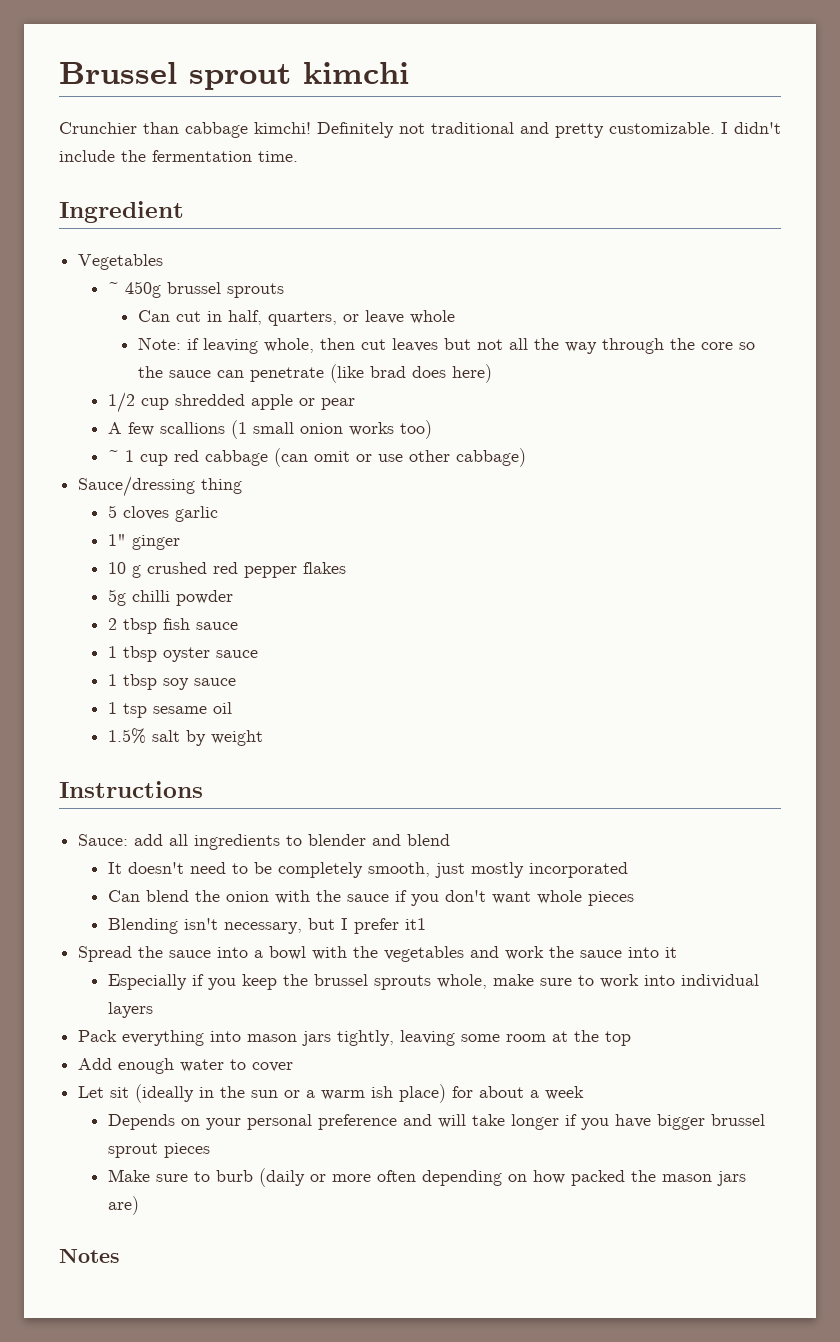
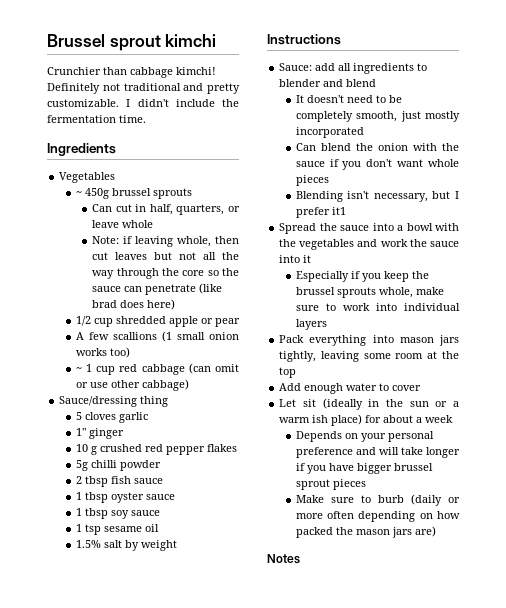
[59,201,184,223] Ingredient -> [47,143,116,156] Ingredients

